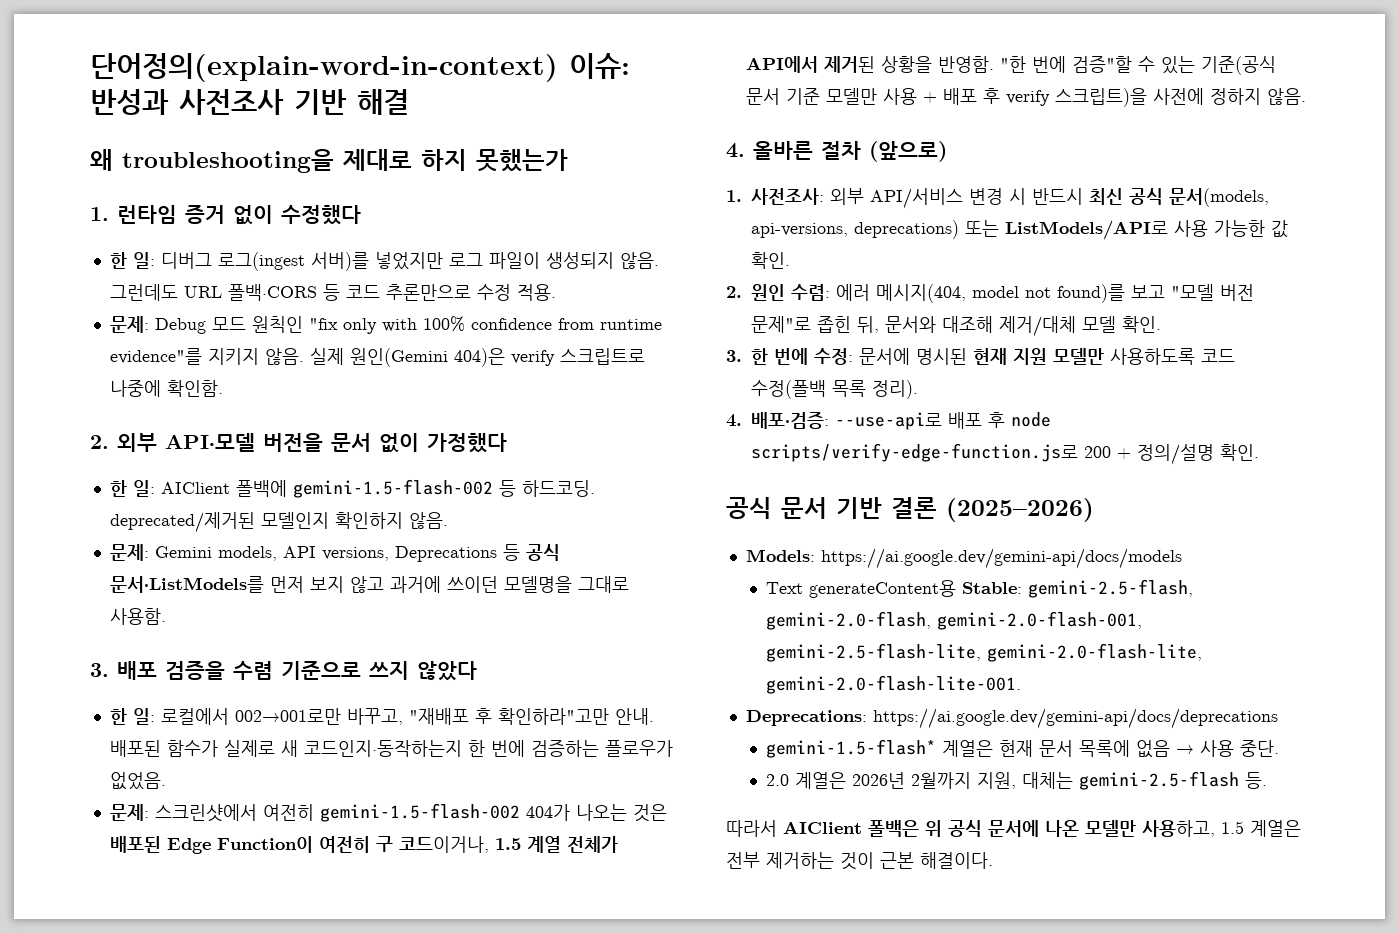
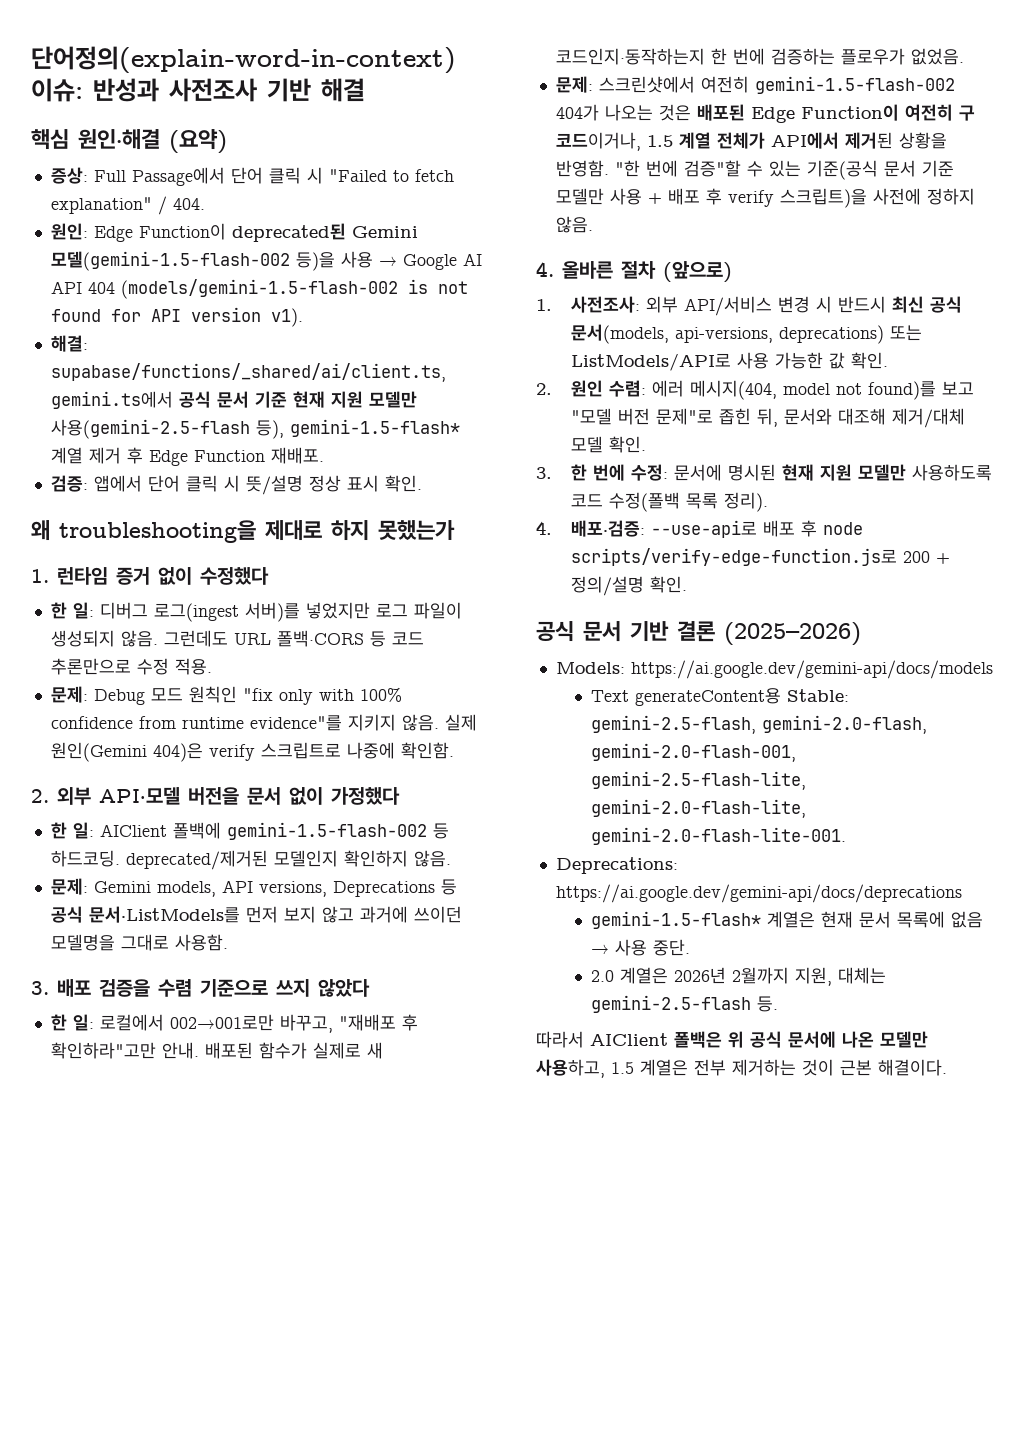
(409, 102) none -> [31,129,227,154] [50,167,454,186] [50,196,205,215] [50,223,418,242] [50,251,482,271] [50,279,468,299] [50,307,303,327] [50,335,88,352] [50,363,446,382] [50,391,417,409] [50,419,460,439] [50,447,324,466] [50,475,422,495] // 핵심 원인·해결 (요약) // 증상: Full Passage에서 단어 클릭 시 "Failed to fetch explanation" / 404. // 원인: Edge Function이 deprecated된 Gemini 모델(gemini-1.5-flash-002 등)을 사용 → Google AI API 404 (models/gemini-1.5-flash-002 is not found for API version v1). // 해결: supabase/functions/_shared/ai/client.ts, gemini.ts에서 공식 문서 기준 현재 지원 모델만 사용(gemini-2.5-flash 등), gemini-1.5-flash* 계열 제거 후 Edge Function 재배포. // 검증: 앱에서 단어 클릭 시 뜻/설명 정상 표시 확인.

